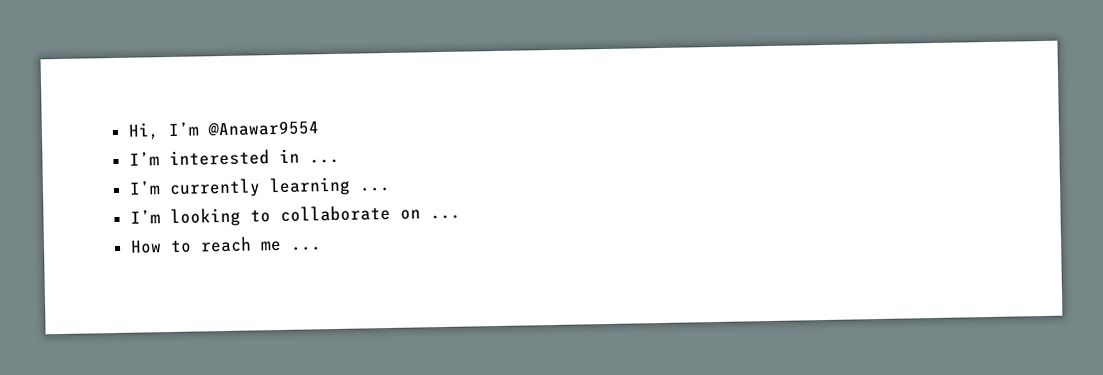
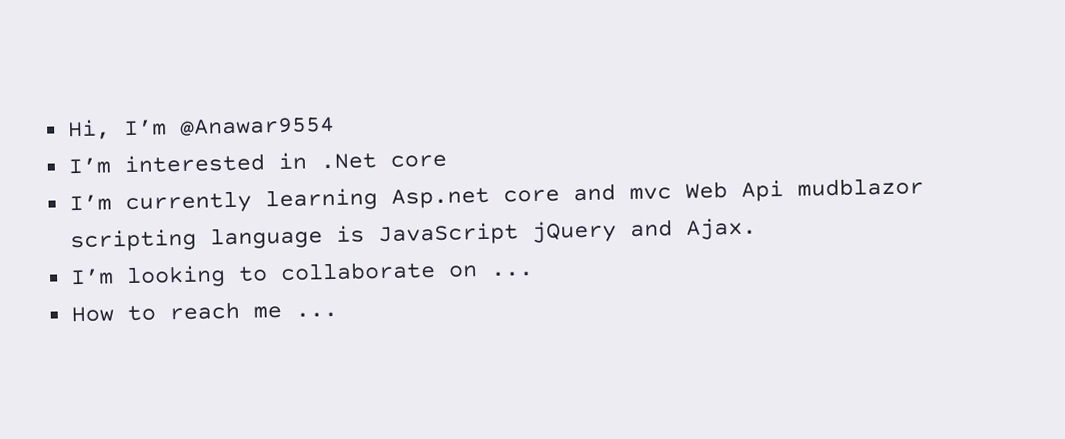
[308,158,340,164] ... -> [319,153,447,170] .Net core
[358,186,391,192] ... -> [390,177,924,209] [69,217,757,253] Asp.net core and mvc Web Api mudblazor scripting language is JavaScript jQuery and Ajax.

